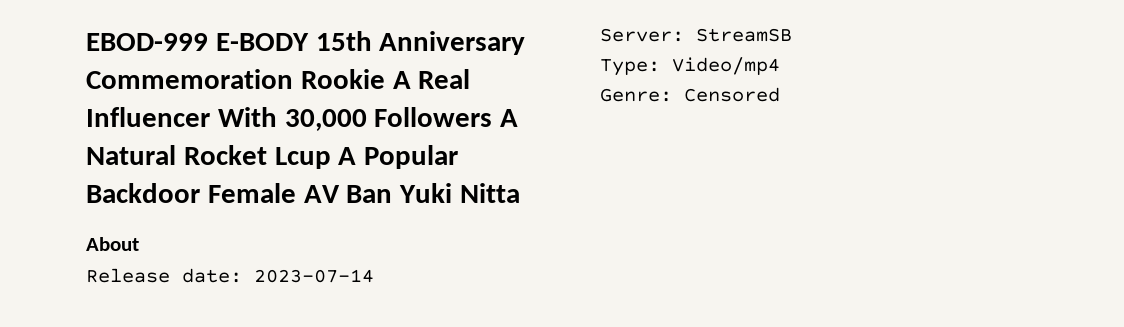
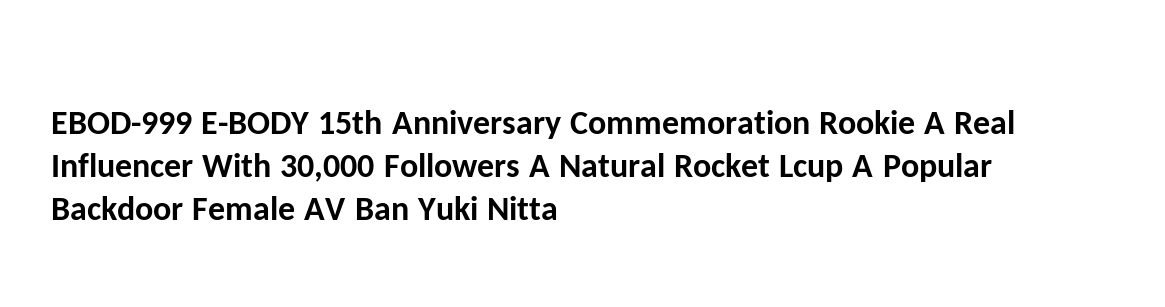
[86,237,139,251] [86,268,374,283] [600,28,792,42] [600,57,780,76] [600,87,780,102] // About // Release date: 2023-07-14 // Server: StreamSB // Type: Video/mp4 // Genre: Censored -> (558, 208) none

